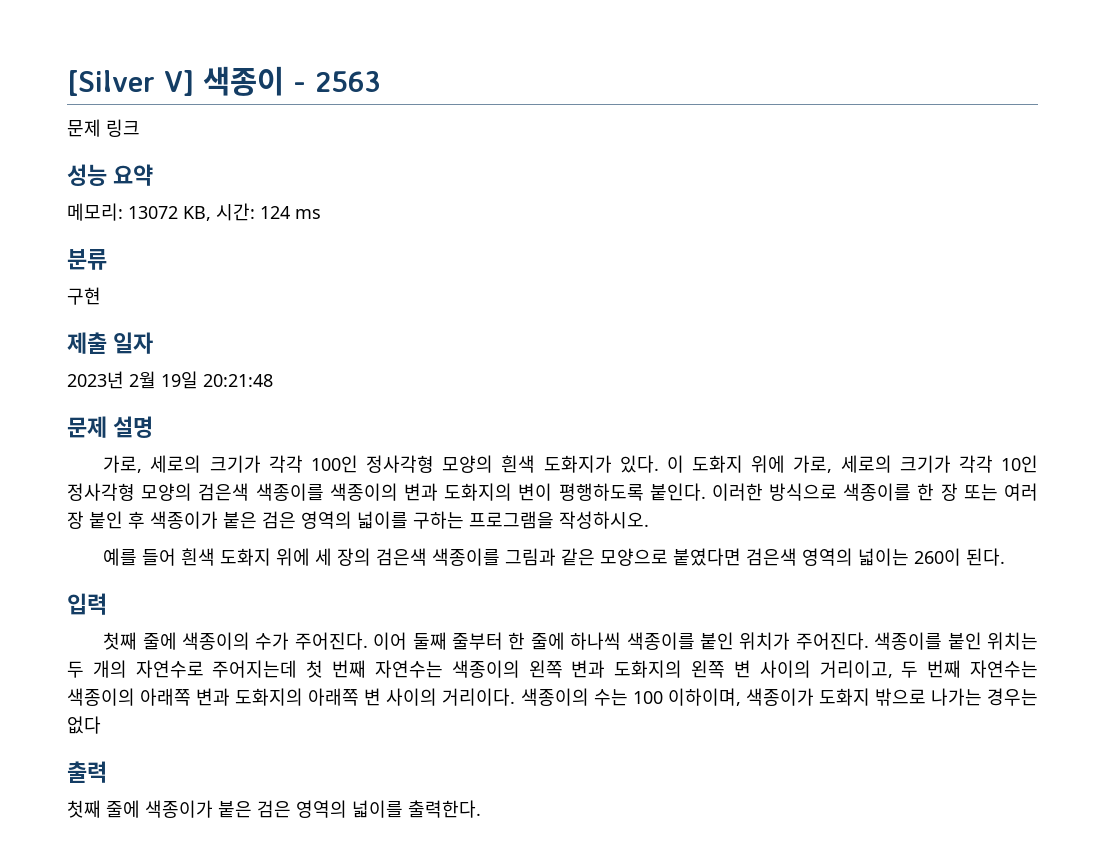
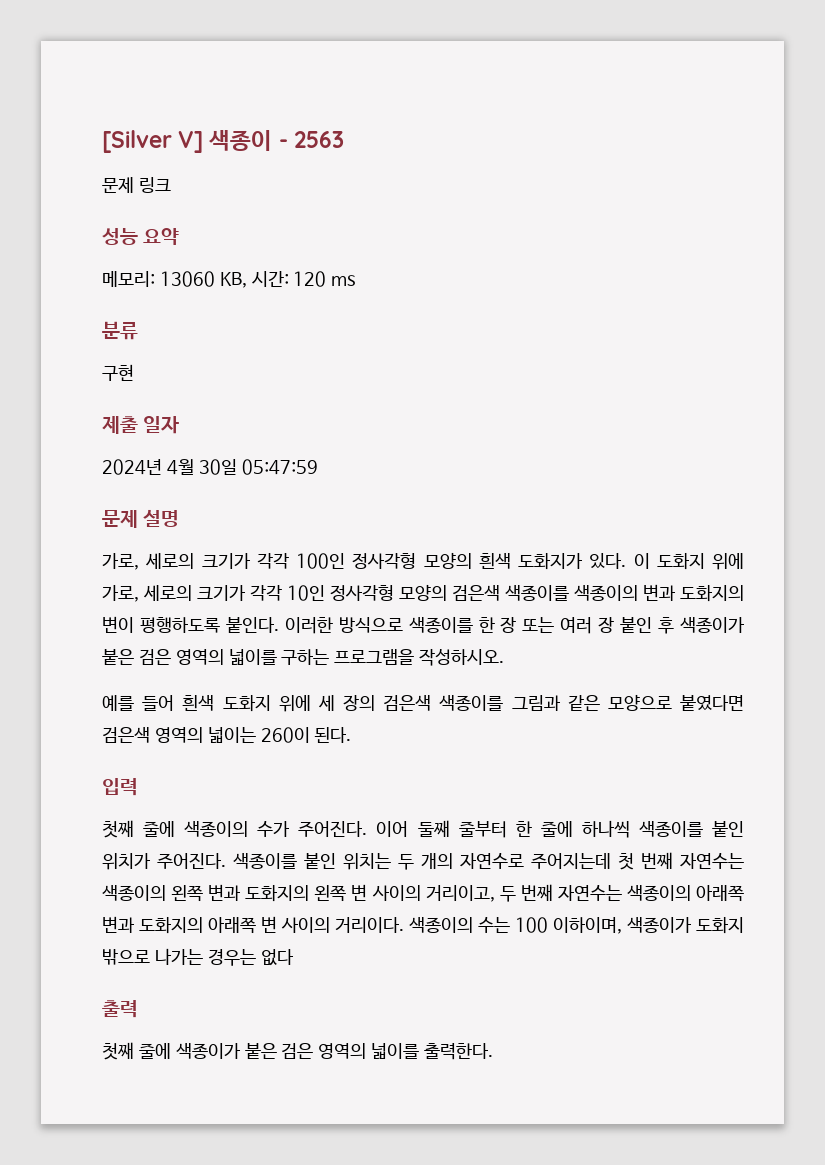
[128,206,178,219] 13072 -> [159,271,215,287] 13060
[260,206,290,219] 124 -> [293,271,327,287] 120
[67,371,273,389] 2023년 2월 19일 20:21:48 -> [102,459,318,475] 2024년 4월 30일 05:47:59

